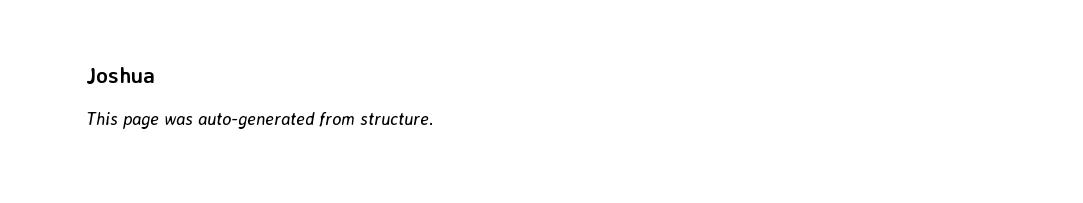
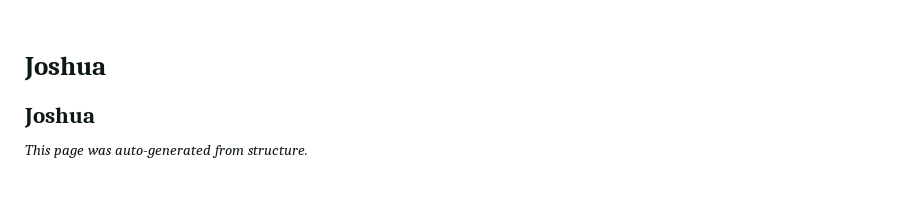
[86,67,155,84] Joshua -> [24,56,106,81] [24,107,95,128] Joshua // Joshua

